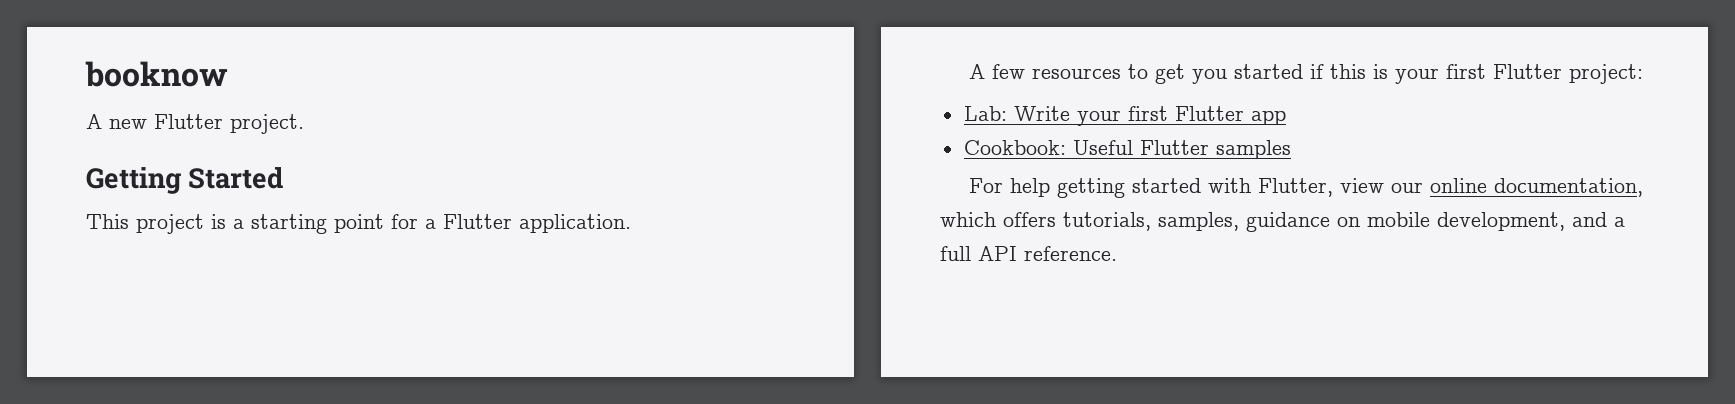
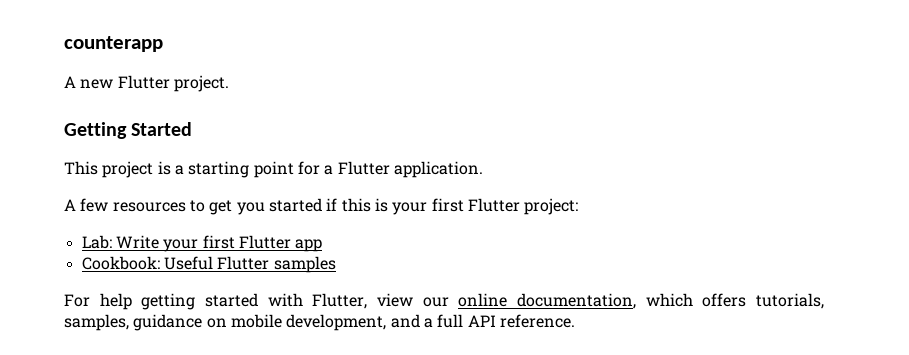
[85,61,228,87] booknow -> [64,36,163,52] counterapp

